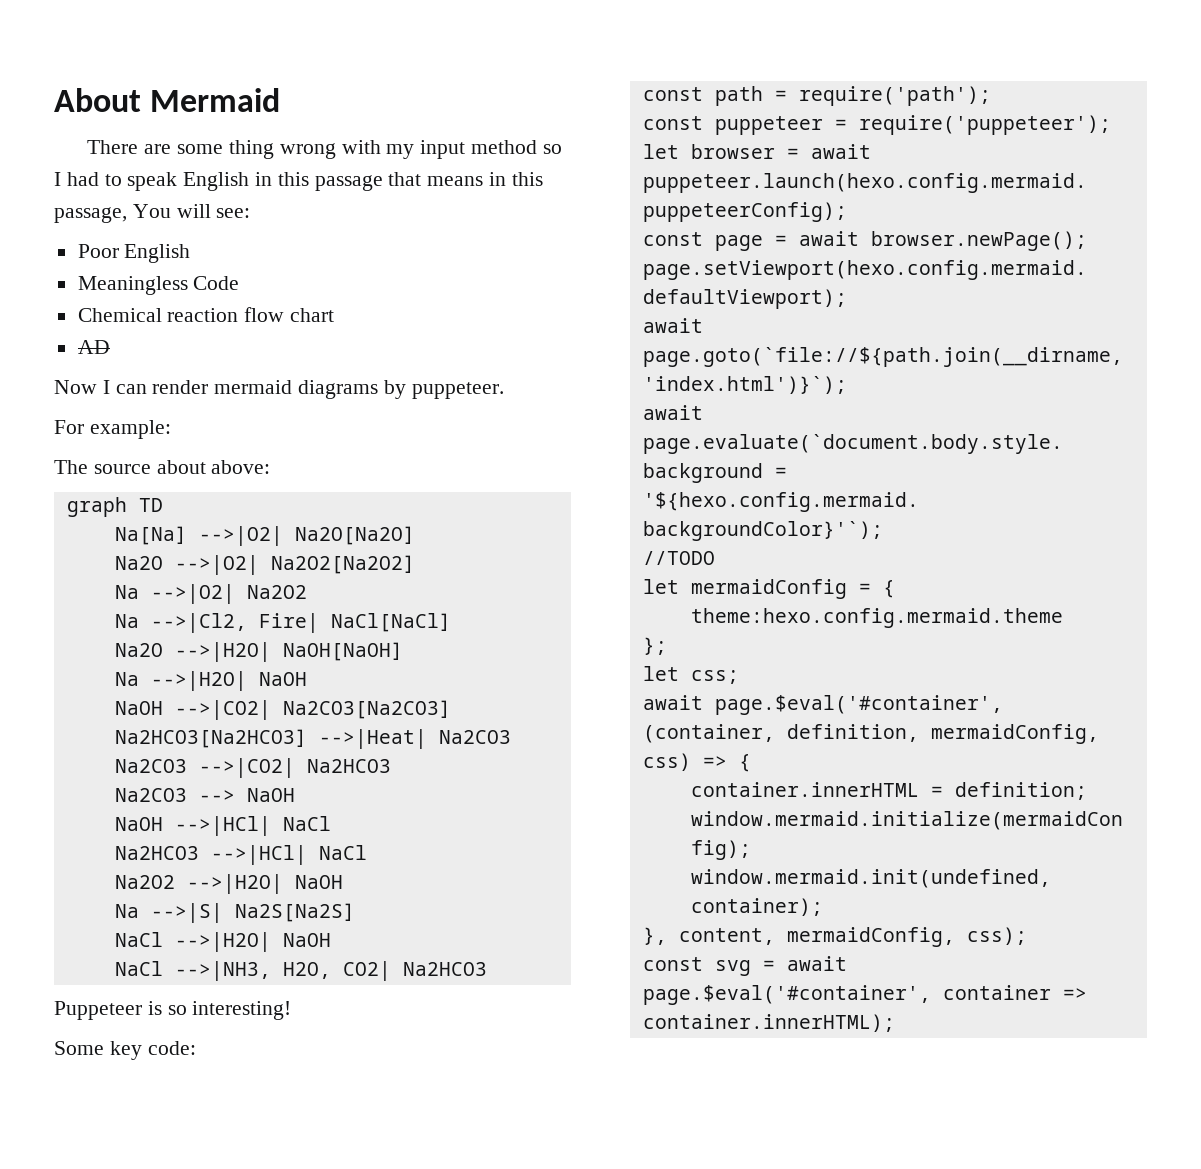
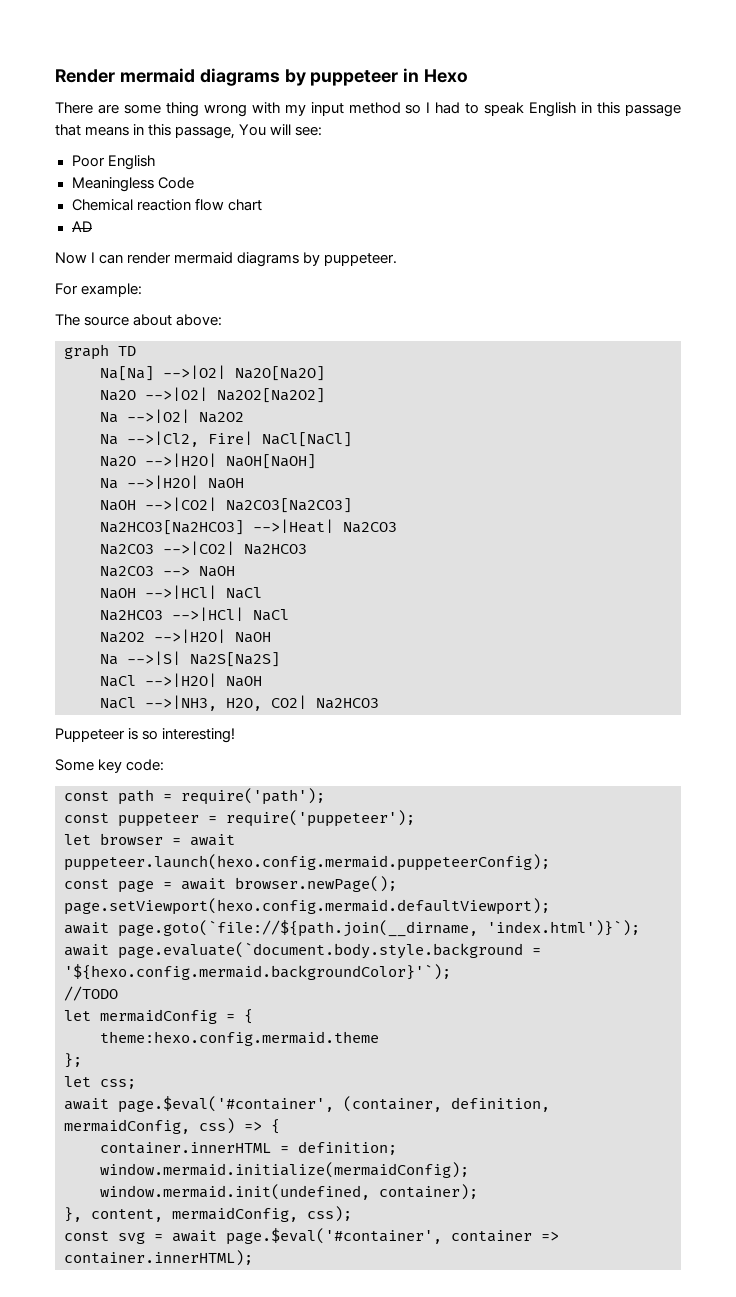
[54,88,281,112] About Mermaid -> [55,68,469,86] Render mermaid diagrams by puppeteer in Hexo

